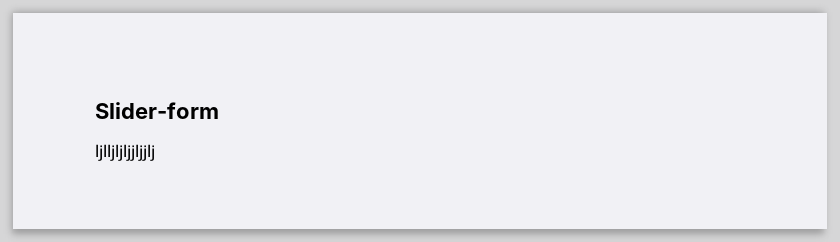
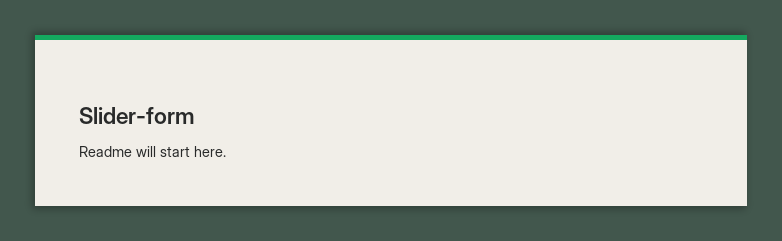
[95,144,155,161] ljlljljljjljjlj -> [79,146,226,157] Readme will start here.

